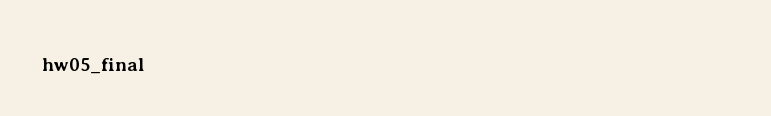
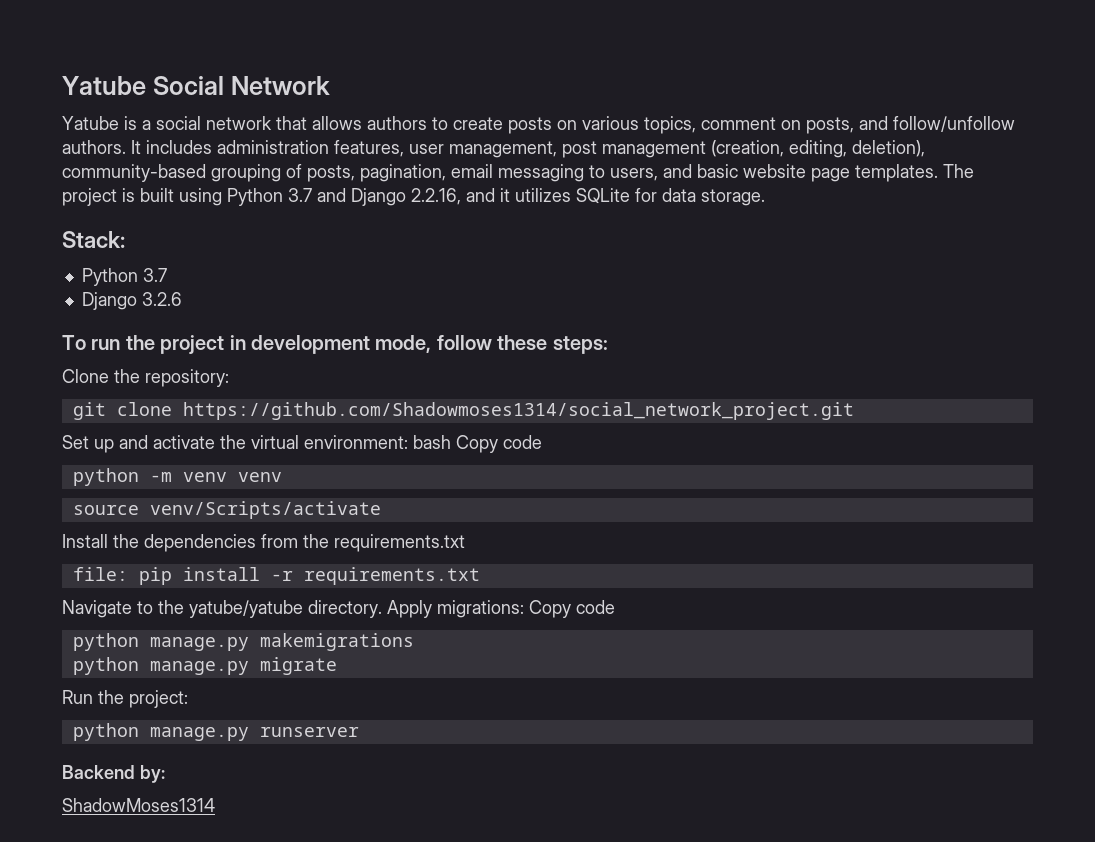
[42,58,144,74] hw05_final -> [62,76,330,95] [62,116,1015,134] [62,140,925,158] [62,164,974,182] [62,188,765,206] [62,231,125,248] [81,268,167,286] [81,292,182,310] [62,335,608,355] [62,369,229,387] [72,402,854,420] [62,435,542,453] [72,468,282,486] [72,501,381,519] [62,534,465,552] [72,567,480,585] [62,600,615,618] [72,633,414,651] [72,657,337,675] [62,690,188,708] [72,723,359,741] [62,765,165,783] [62,798,215,812] Yatube Social Network // Yatube is a social network that allows authors to create posts on various topics, comment on posts, and follow/unfollow authors. It includes administration features, user management, post management (creation, editing, deletion), community-based grouping of posts, pagination, email messaging to users, and basic website page templates. The project is built using Python 3.7 and Django 2.2.16, and it utilizes SQLite for data storage. // Stack: // Python 3.7 // Django 3.2.6 // To run the project in development mode, follow these steps: // Clone the repository: // git clone https://github.com/Shadowmoses1314/social_network_project.git // Set up and activate the virtual environment: bash Copy code // python -m venv venv // source venv/Scripts/activate // Install the dependencies from the requirements.txt // file: pip install -r requirements.txt // Navigate to the yatube/yatube directory. Apply migrations: Copy code // python manage.py makemigrations // python manage.py migrate // Run the project: // python manage.py runserver // Backend by: // ShadowMoses1314

